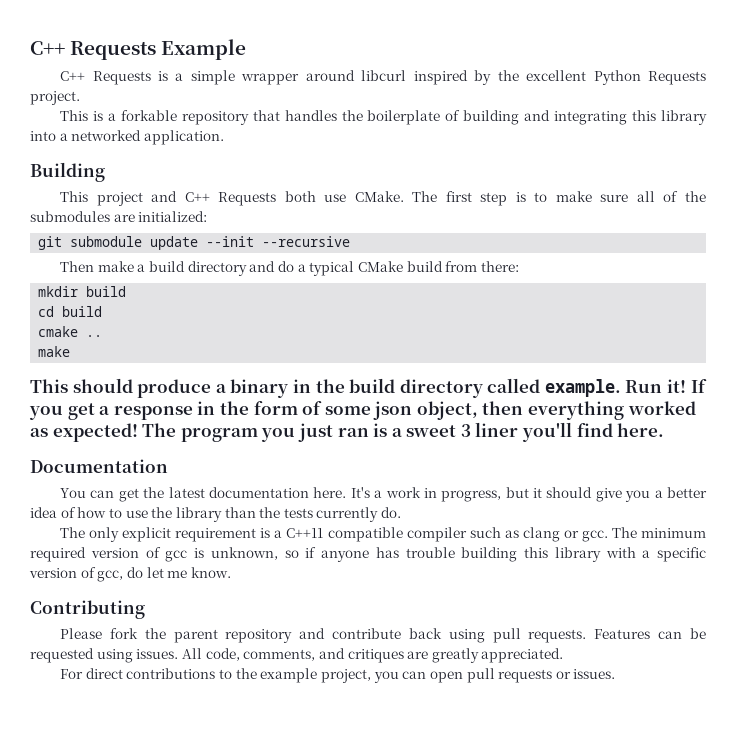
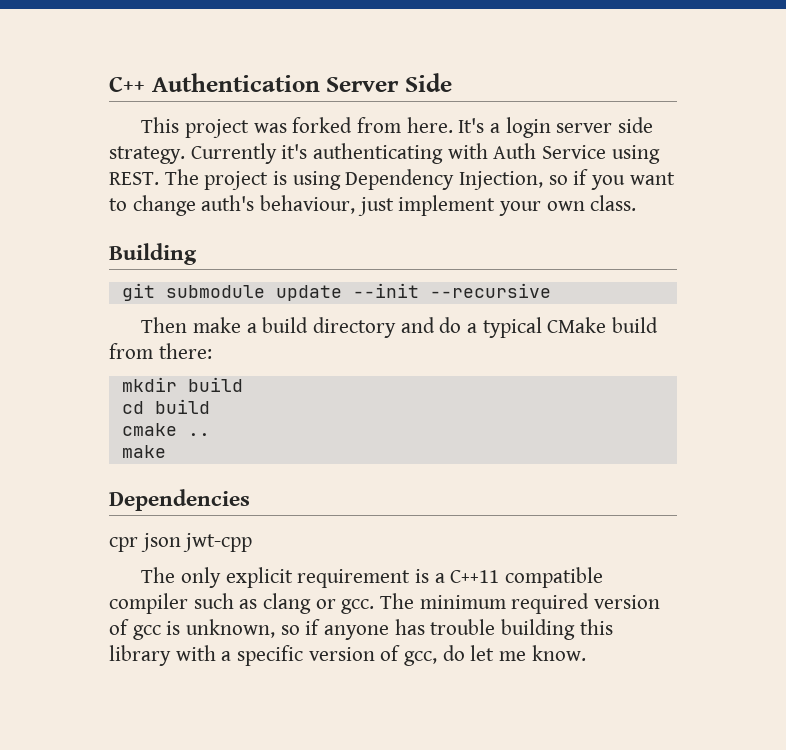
[30,39,247,60] [60,70,706,85] [30,91,80,105] [60,110,708,125] [30,130,224,145] [30,162,105,182] [60,191,707,206] [30,211,208,222] C++ Requests Example // C++ Requests is a simple wrapper around libcurl inspired by the excellent Python Requests project. // This is a forkable repository that handles the boilerplate of building and integrating this library into a networked application. // Building // This project and C++ Requests both use CMake. The first step is to make sure all of the submodules are initialized: -> [109,73,452,92] [141,117,653,138] [109,143,660,164] [109,169,675,190] [109,195,637,216] [109,243,197,265] C++ Authentication Server Side // This project was forked from here. It's a login server side strategy. Currently it's authenticating with Auth Service using REST. The project is using Dependency Injection, so if you want to change auth's behaviour, just implement your own class. // Building
[30,378,707,398] [29,401,696,420] [30,422,665,442] [30,459,168,473] [60,487,707,502] [30,507,402,522] This should produce a binary in the build directory called example. Run it! If you get a response in the form of some json object, then everything worked as expected! The program you just ran is a sweet 3 liner you'll find here. // Documentation // You can get the latest documentation here. It's a work in progress, but it should give you a better idea of how to use the library than the tests currently do. -> [109,489,250,511] [109,533,253,552] Dependencies // cpr json jwt-cpp
[30,600,145,619] [60,628,706,643] [30,648,564,663] [60,668,616,683] // Contributing // Please fork the parent repository and contribute back using pull requests. Features can be requested using issues. All code, comments, and critiques are greatly appreciated. // For direct contributions to the example project, you can open pull requests or issues. -> (586, 653) none

